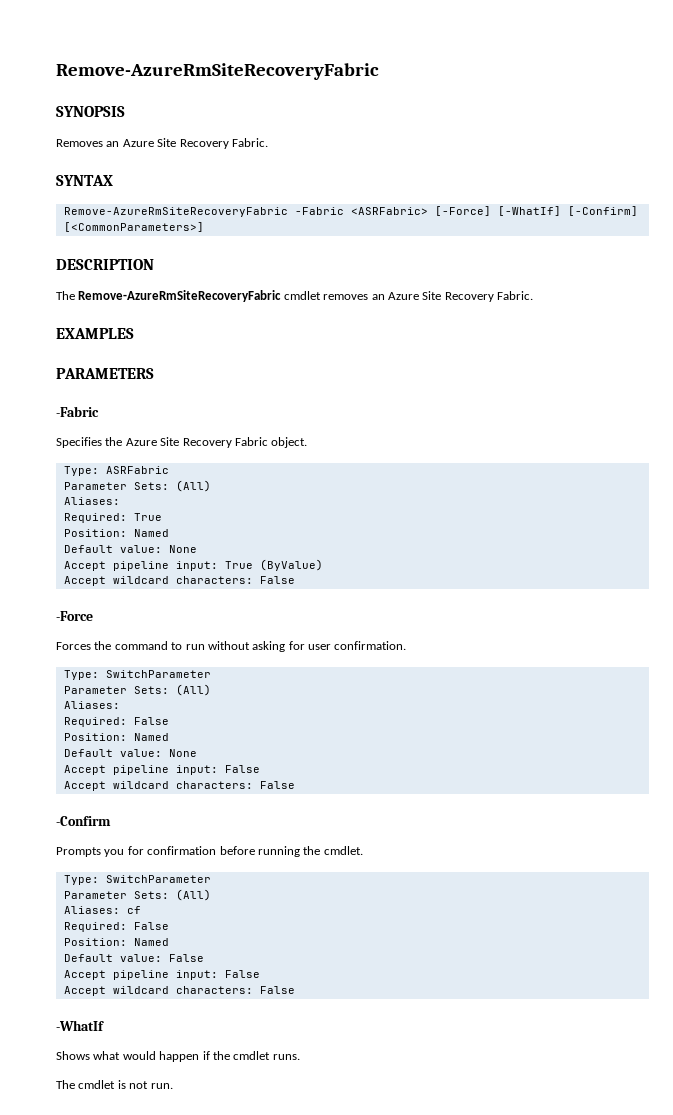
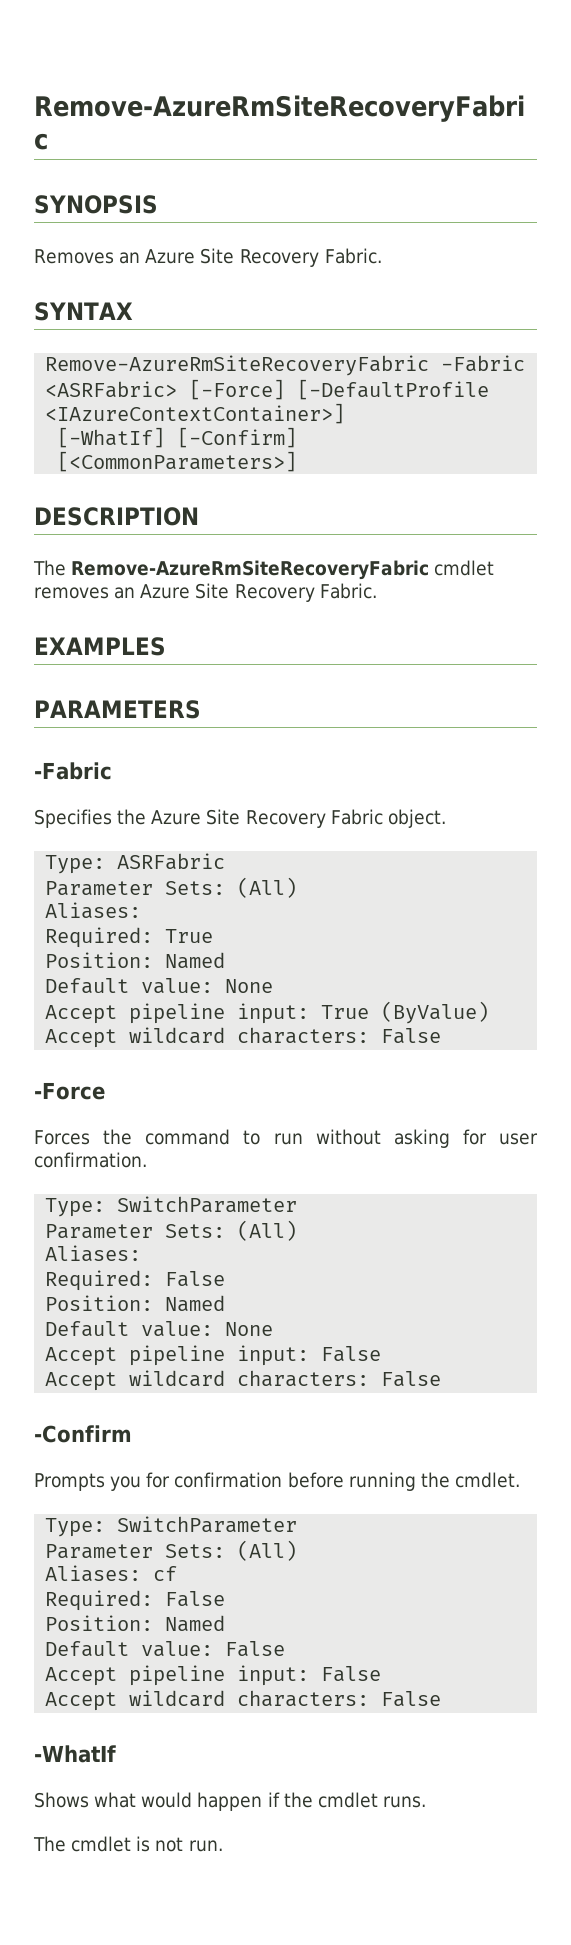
(491, 211) none -> [297,379,490,400] [45,403,346,424] [-DefaultProfile <IAzureContextContainer>] //

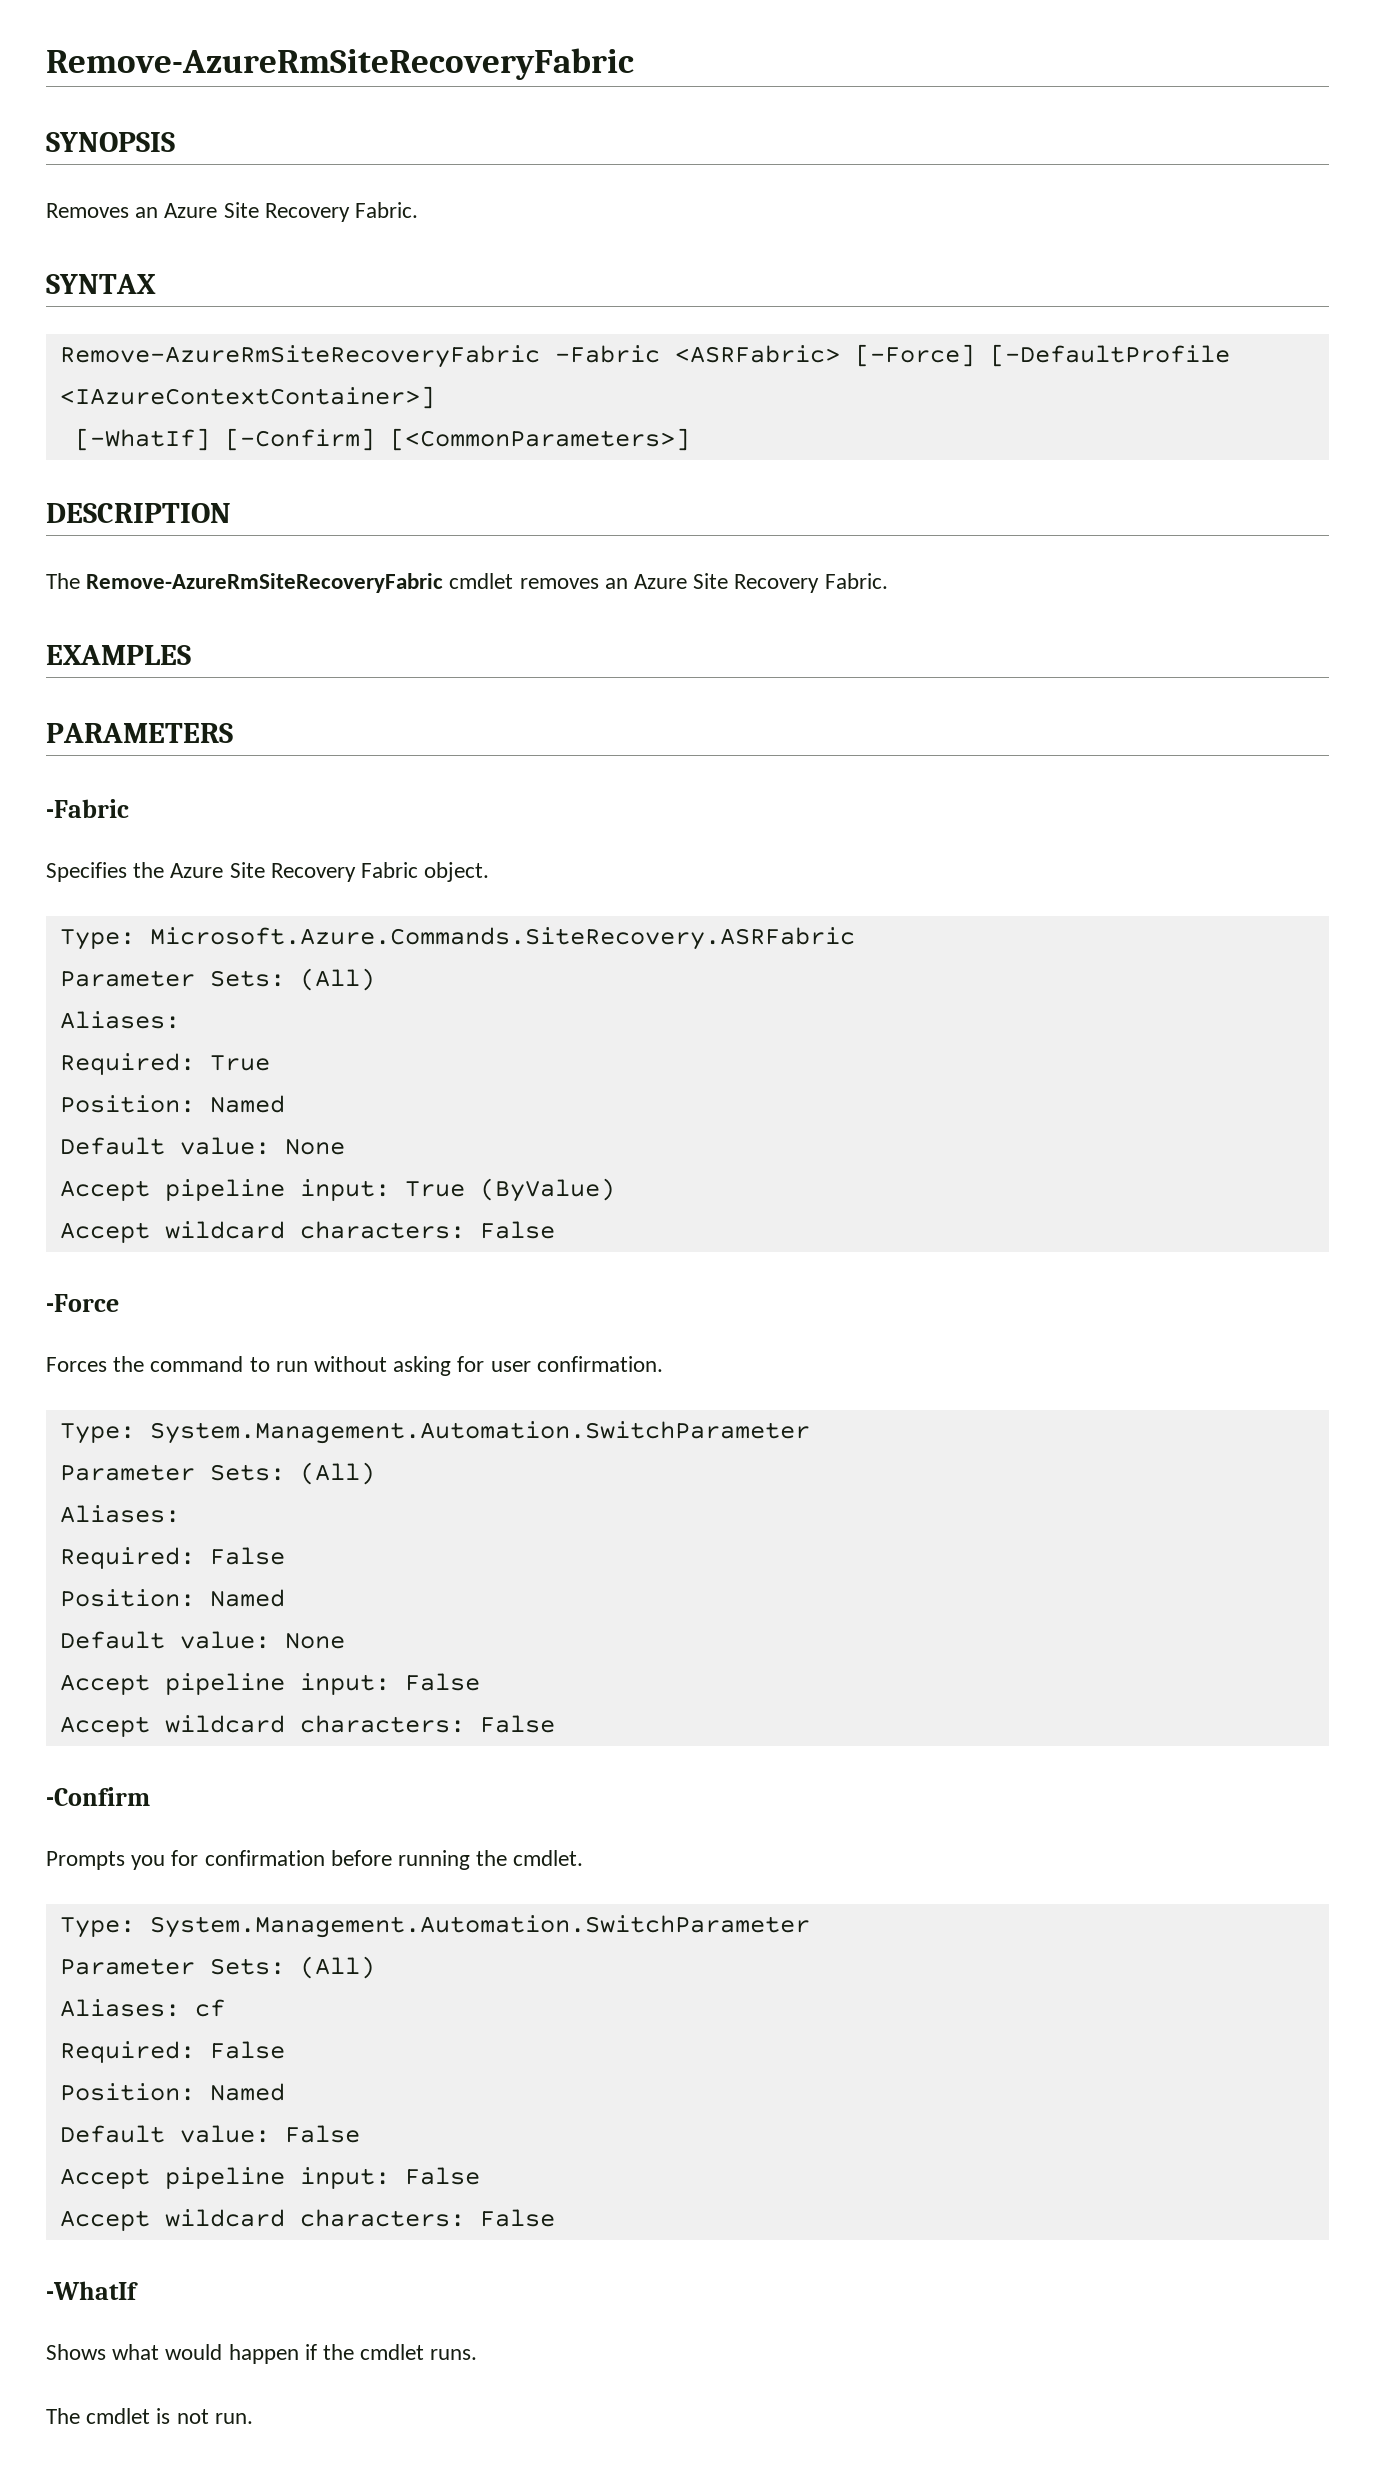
[117,853,226,870] ASRFabric -> [149,927,855,950] Microsoft.Azure.Commands.SiteRecovery.ASRFabric
[117,1196,298,1213] SwitchParameter -> [149,1421,810,1444] System.Management.Automation.SwitchParameter
[117,1516,298,1533] SwitchParameter -> [149,1915,810,1938] System.Management.Automation.SwitchParameter

